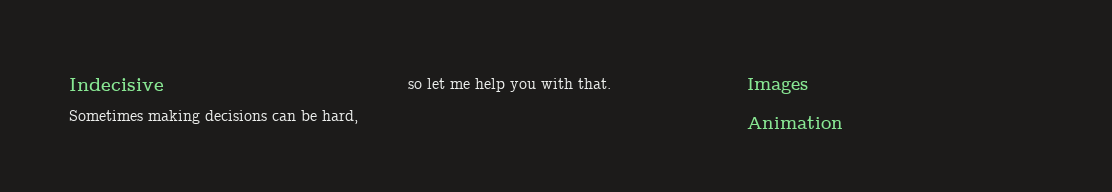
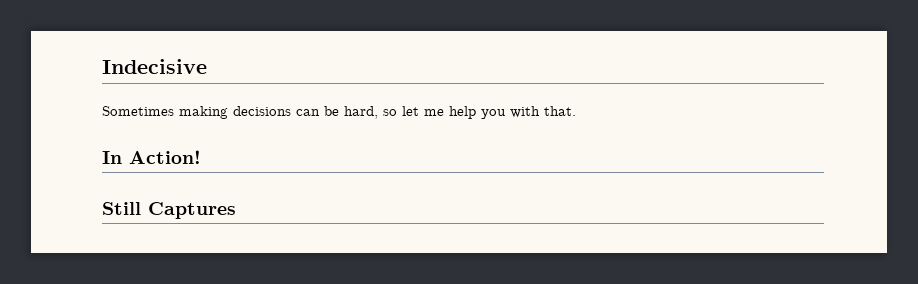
[747,78,808,94] [747,116,843,129] Images // Animation -> [102,150,201,164] [102,202,236,219] In Action! // Still Captures

